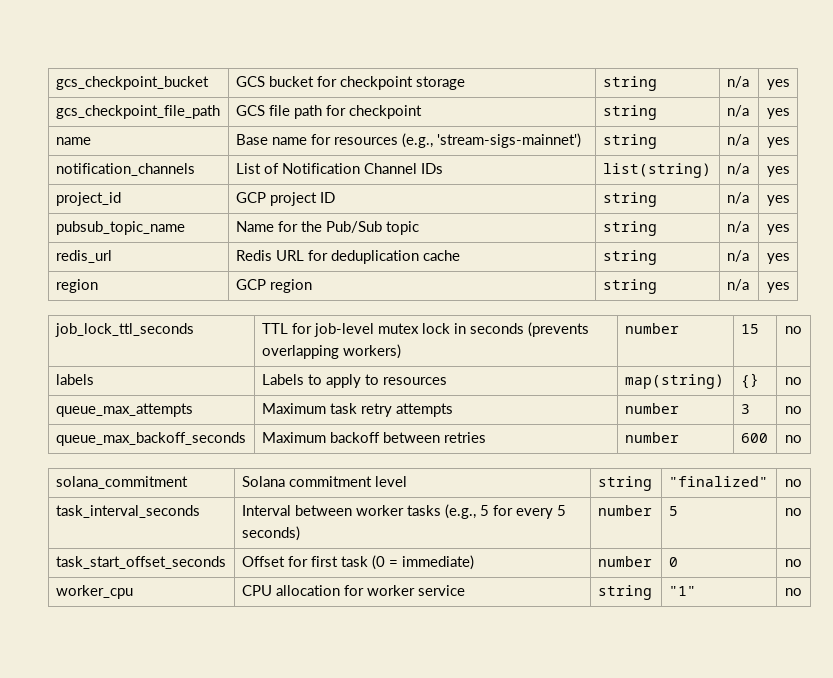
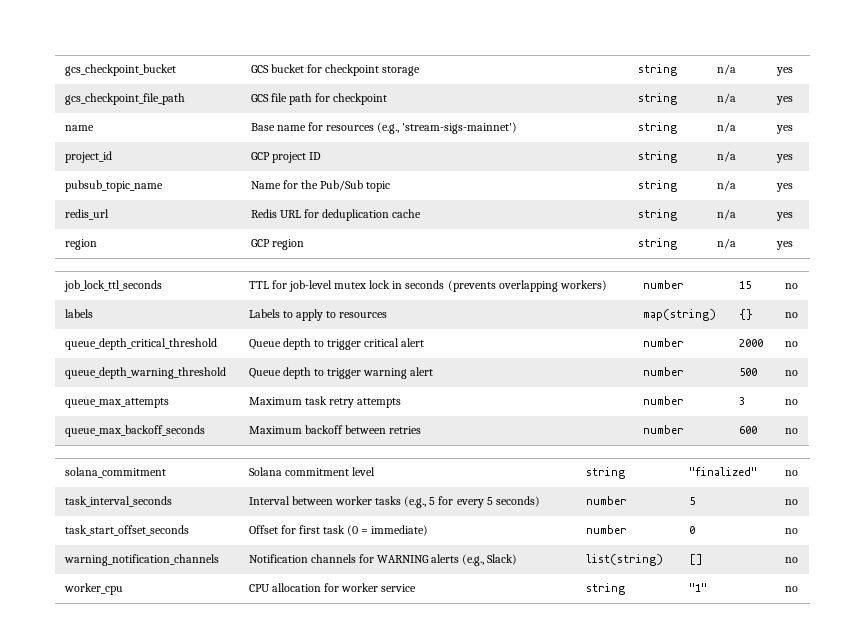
[55,163,195,176] [235,163,443,174] [602,163,711,178] [726,163,749,175] [766,166,790,177] // notification_channels | List of Notification Channel IDs | list(string) | n/a | yes -> (793, 129) none
(802, 381) none -> [64,338,217,350] [248,338,425,350] [642,338,684,347] [738,339,763,347] [785,341,798,347] [64,367,226,379] [248,367,434,379] [642,367,684,376] [738,368,757,376] [785,370,798,376] // queue_depth_critical_threshold | Queue depth to trigger critical alert | number | 2000 | no // queue_depth_warning_threshold | Queue depth to trigger warning alert | number | 500 | no
(802, 563) none -> [63,554,219,566] [248,554,518,566] [585,554,663,566] [688,554,703,565] [785,557,798,563] // warning_notification_channels | Notification channels for WARNING alerts (e.g., Slack) | list(string) | [] | no

